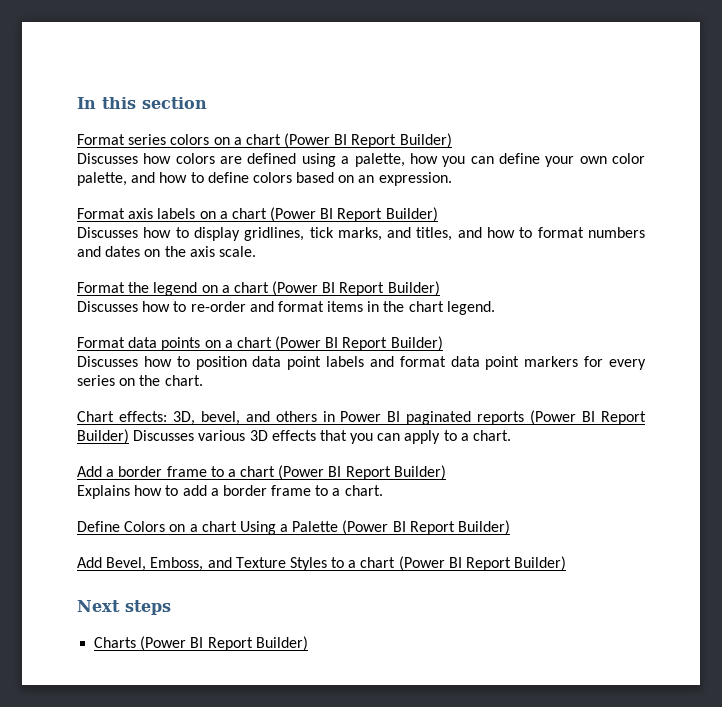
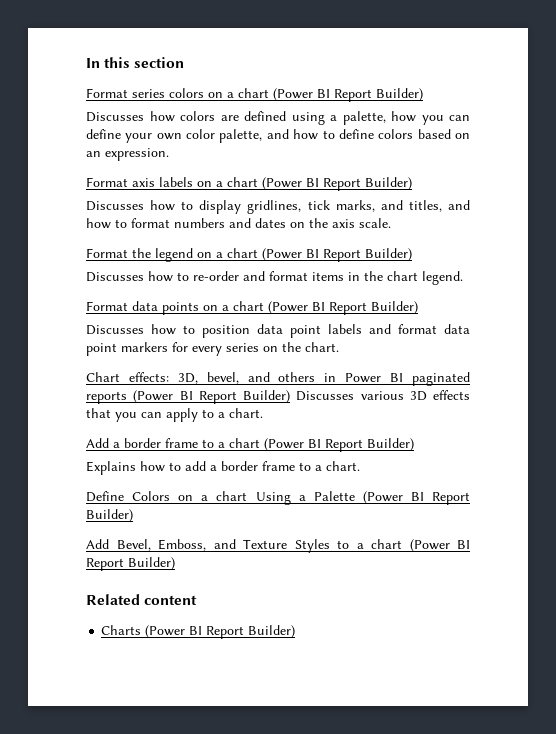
[77,600,171,615] Next steps -> [86,594,198,605] Related content

